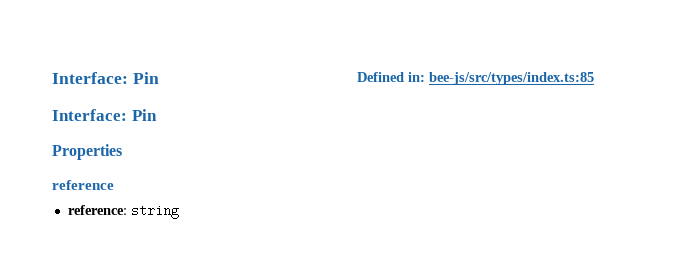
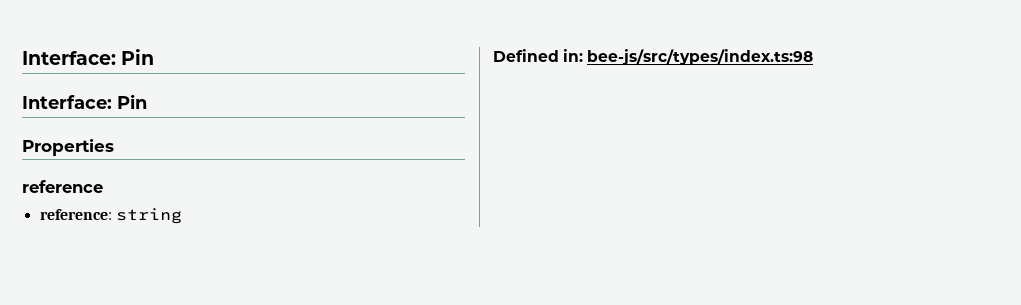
[429,72,594,85] bee-js/src/types/index.ts:85 -> [587,49,814,65] bee-js/src/types/index.ts:98

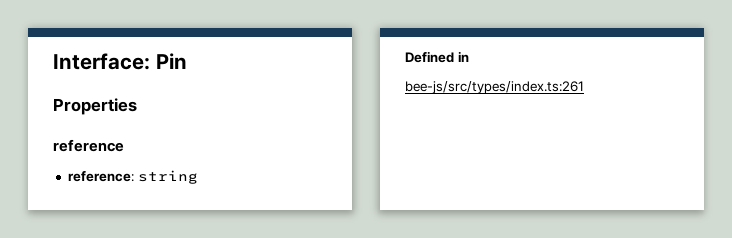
[22,49,155,65] [22,94,147,109] Interface: Pin // Interface: Pin -> [53,53,187,70] Interface: Pin
[563,49,814,65] in: bee-js/src/types/index.ts:98 -> [457,51,469,62] [405,81,584,94] in // bee-js/src/types/index.ts:261

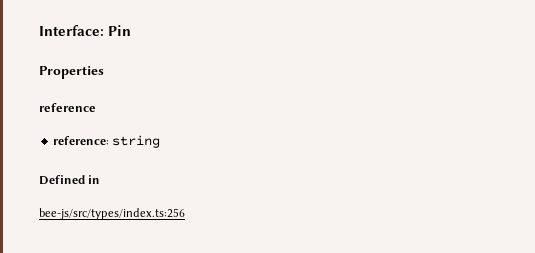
[405,81,584,94] bee-js/src/types/index.ts:261 -> [39,208,185,220] bee-js/src/types/index.ts:256

